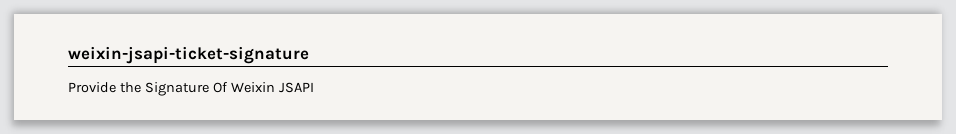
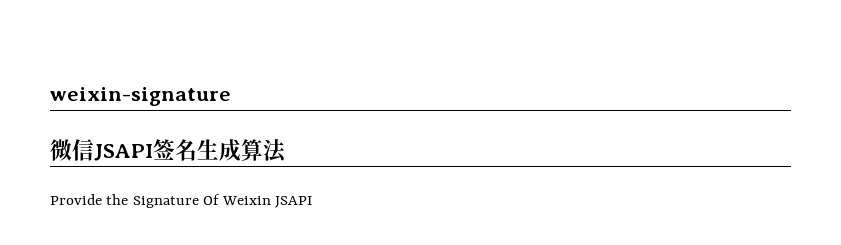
[68,46,309,64] weixin-jsapi-ticket-signature -> [50,87,231,106] [50,139,287,163] weixin-signature // 微信JSAPI签名生成算法

